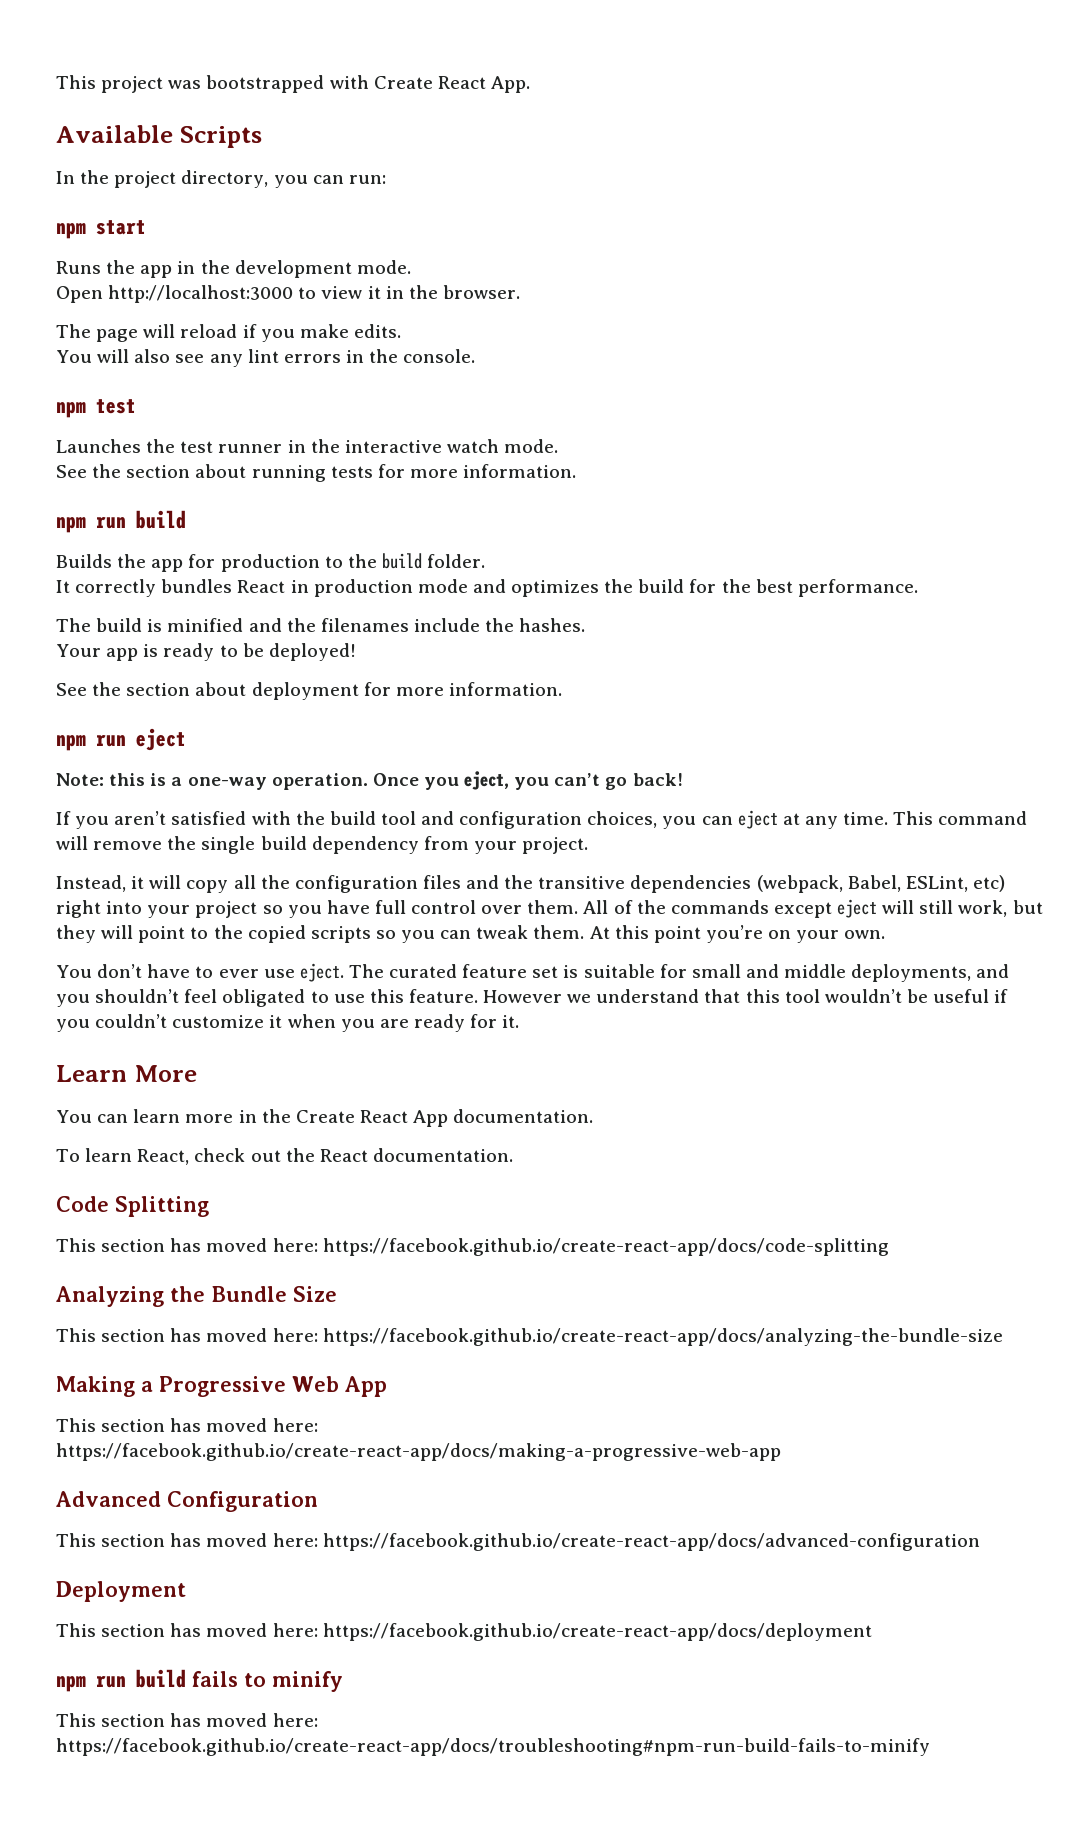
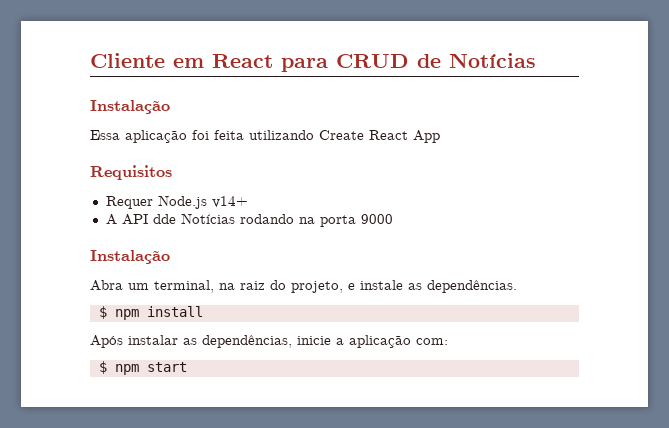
[56,75,530,93] [56,125,262,148] [56,170,386,188] [56,220,146,239] [56,260,411,278] [56,285,520,303] [56,324,401,342] [56,349,476,367] [56,399,136,418] [56,439,559,453] [56,464,577,482] [56,510,186,533] [56,553,486,572] [56,579,918,597] [56,618,586,632] [56,643,356,661] [56,682,562,700] [56,728,186,751] [56,771,683,790] [56,810,1028,829] [56,836,589,854] [56,875,1005,893] [56,899,1043,918] [56,925,886,943] [56,963,1010,982] [56,989,1009,1007] [56,1014,520,1032] [56,1065,197,1082] [56,1109,594,1127] [56,1148,513,1165] [56,1196,209,1217] [56,1238,889,1256] [56,1286,337,1307] [56,1328,1003,1346] [56,1376,387,1397] [56,1418,318,1432] [56,1443,781,1461] [56,1491,318,1512] [56,1533,980,1551] [56,1581,186,1602] [56,1623,872,1641] [56,1669,343,1692] [56,1713,318,1727] [56,1738,930,1756] This project was bootstrapped with Create React App. // Available Scripts // In the project directory, you can run: // npm start // Runs the app in the development mode. // Open http://localhost:3000 to view it in the browser. // The page will reload if you make edits. // You will also see any lint errors in the console. // npm test // Launches the test runner in the interactive watch mode. // See the section about running tests for more information. // npm run build // Builds the app for production to the build folder. // It correctly bundles React in production mode and optimizes the build for the best performance. // The build is minified and the filenames include the hashes. // Your app is ready to be deployed! // See the section about deployment for more information. // npm run eject // Note: this is a one-way operation. Once you eject, you can’t go back! // If you aren’t satisfied with the build tool and configuration choices, you can eject at any time. This command will remove the single build dependency from your project. // Instead, it will copy all the configuration files and the transitive dependencies (webpack, Babel, ESLint, etc) right into your project so you have full control over them. All of the commands except eject will still work, but they will point to the copied scripts so you can tweak them. At this point you’re on your own. // You don’t have to ever use eject. The curated feature set is suitable for small and middle deployments, and you shouldn’t feel obligated to use this feature. However we understand that this tool wouldn’t be useful if you couldn’t customize it when you are ready for it. // Learn More // You can learn more in the Create React App documentation. // To learn React, check out the React documentation. // Code Splitting // This section has moved here: https://facebook.github.io/create-react-app/docs/code-splitting // Analyzing the Bundle Size // This section has moved here: https://facebook.github.io/create-react-app/docs/analyzing-the-bundle-size // Making a Progressive Web App // This section has moved here: https://facebook.github.io/create-react-app/docs/making-a-progressive-web-app // Advanced Configuration // This section has moved here: https://facebook.github.io/create-react-app/docs/advanced-configuration // Deployment // This section has moved here: https://facebook.github.io/create-react-app/docs/deployment // npm run build fails to minify // This section has moved here: https://facebook.github.io/create-react-app/docs/troubleshooting#npm-run-build-fails-to-minify -> [90,53,536,72] [90,100,170,114] [90,130,440,143] [90,165,172,180] [105,195,248,209] [105,213,393,227] [90,250,170,264] [90,280,517,293] [98,306,203,320] [90,335,448,348] [98,361,187,375] Cliente em React para CRUD de Notícias // Instalação // Essa aplicação foi feita utilizando Create React App // Requisitos // Requer Node.js v14+ // A API dde Notícias rodando na porta 9000 // Instalação // Abra um terminal, na raiz do projeto, e instale as dependências. // $ npm install // Após instalar as dependências, inicie a aplicação com: // $ npm start

